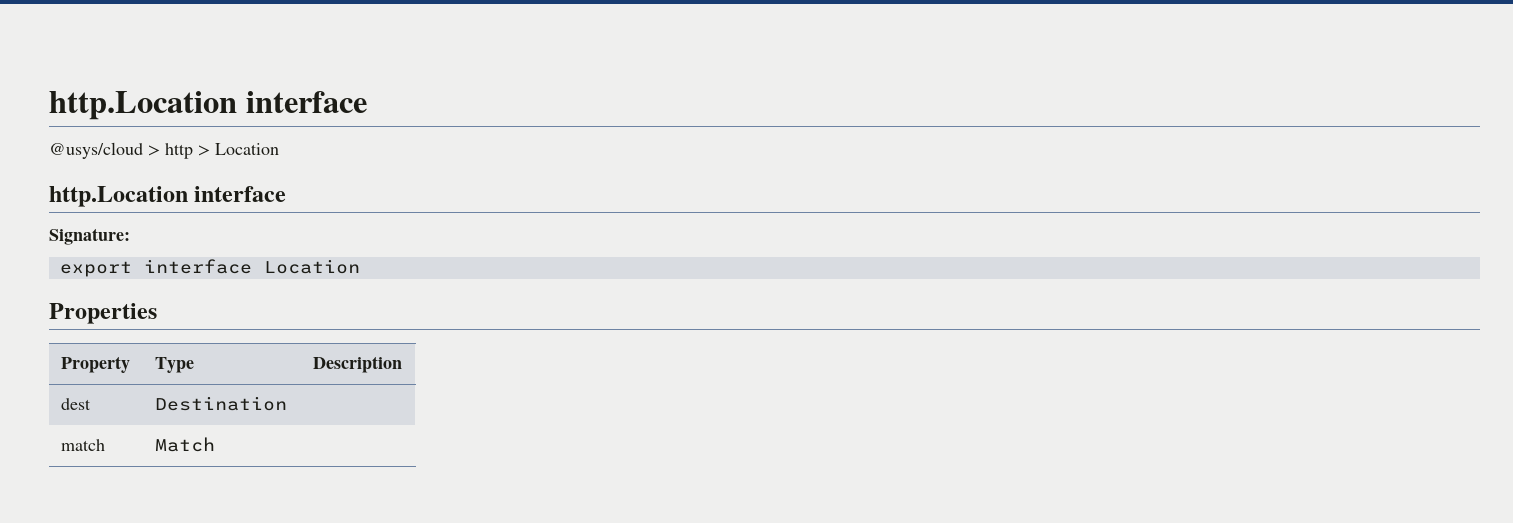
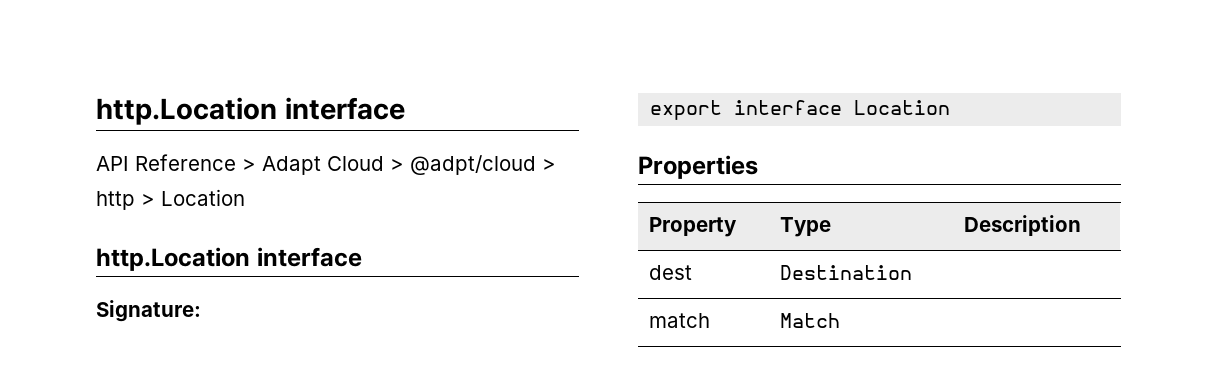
[49,91,367,120] [49,142,143,159] http.Location interface // @usys/cloud -> [96,97,405,125] [96,154,536,175] http.Location interface // API Reference > Adapt Cloud > @adpt/cloud

